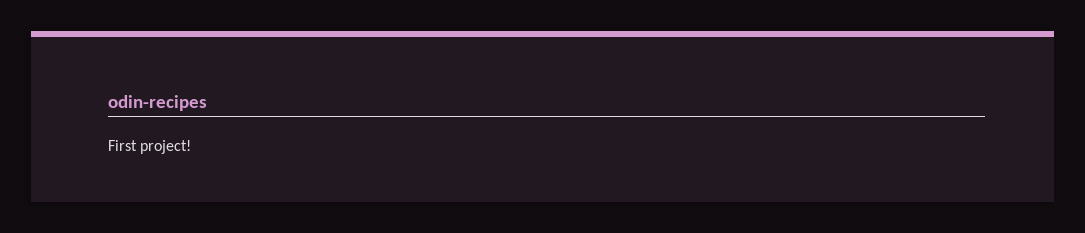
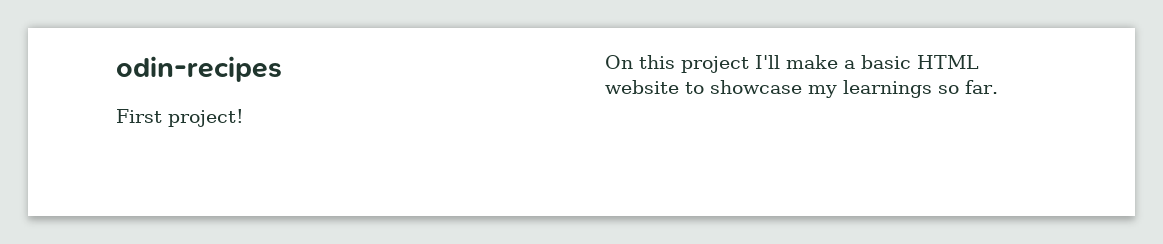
(192, 147) none -> [605,55,979,73] [605,80,998,98] // On this project I'll make a basic HTML website to showcase my learnings so far.

